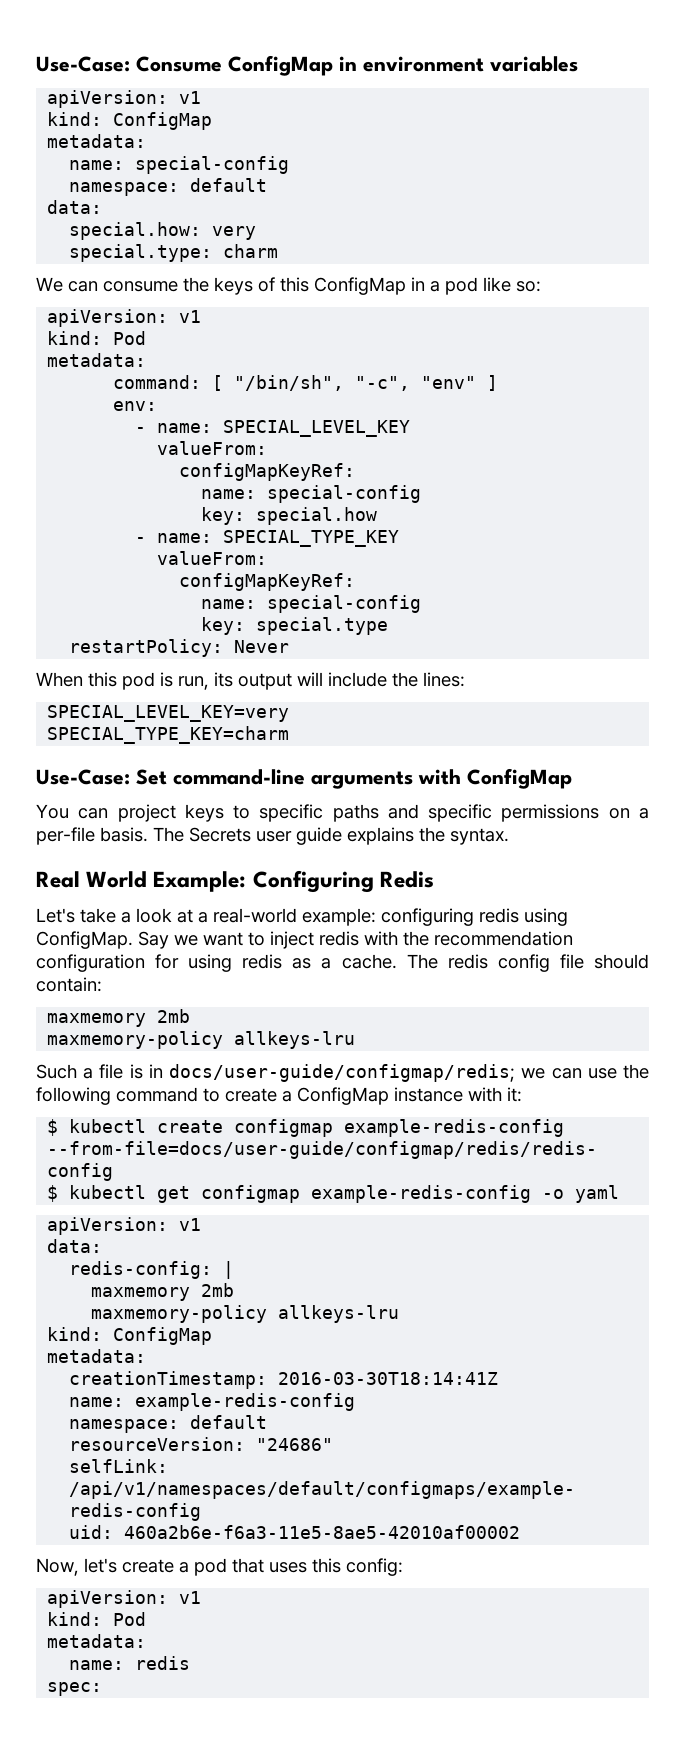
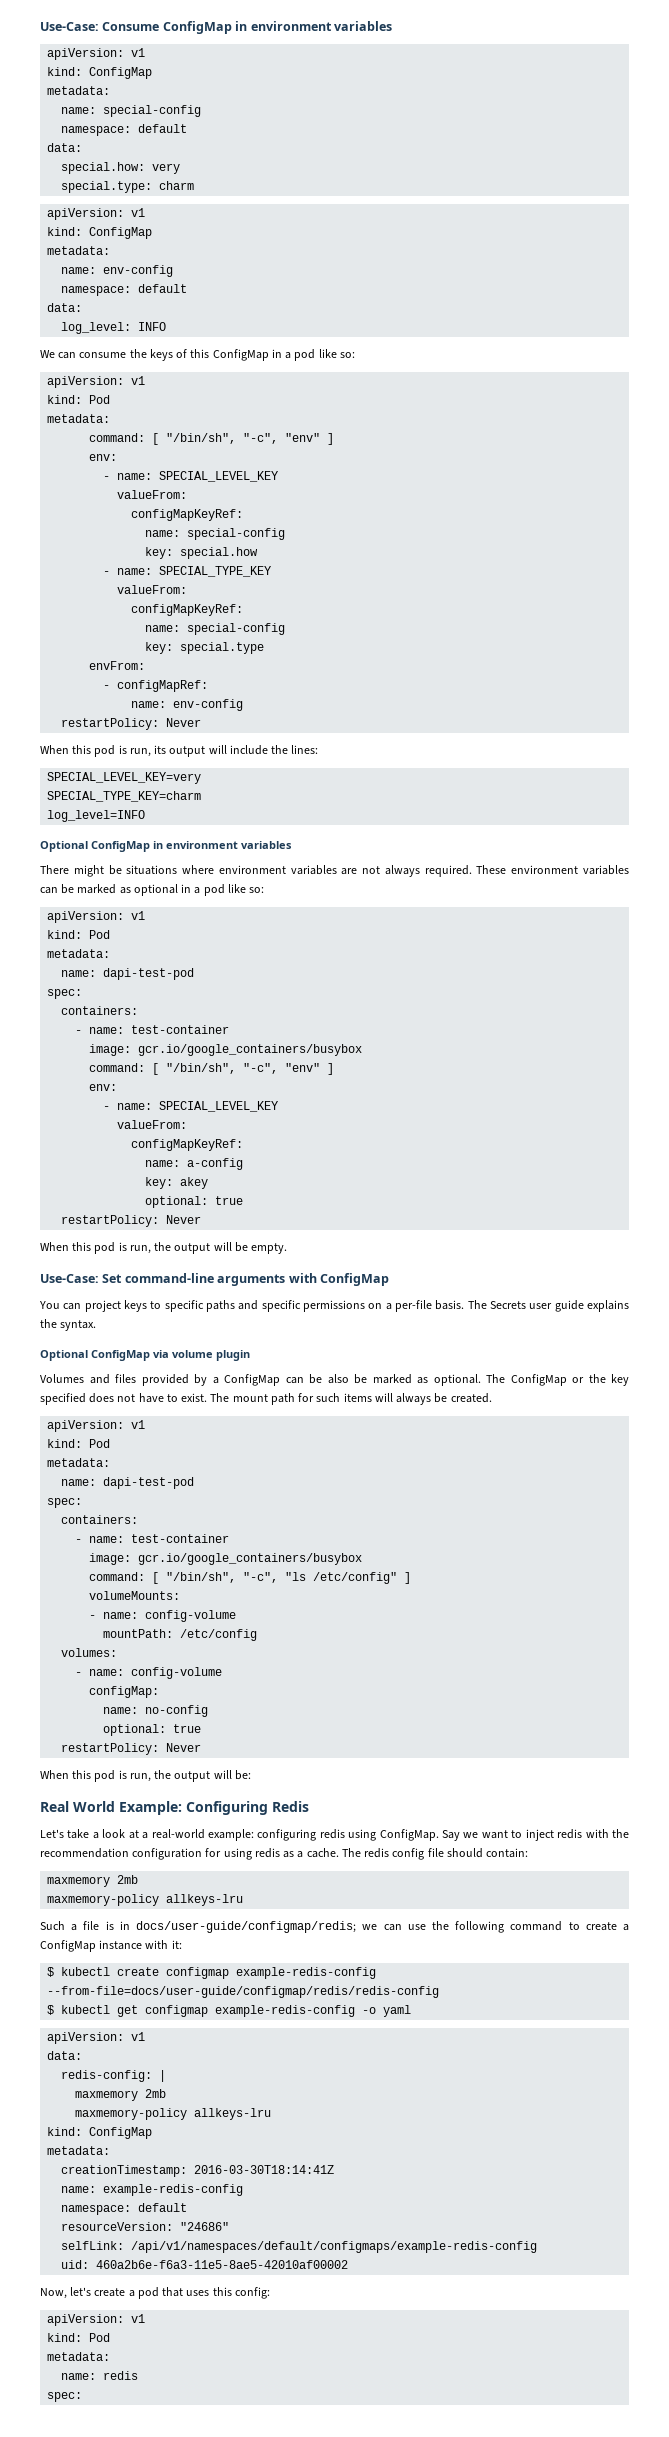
(279, 251) none -> [47,208,146,220] [47,227,153,239] [47,246,111,255] [61,265,174,277] [61,284,188,296] [47,303,83,312] [61,322,167,334] // apiVersion: v1 // kind: ConfigMap // metadata: // name: env-config // namespace: default // data: // log_level: INFO
(389, 626) none -> [89,661,146,670] [103,680,209,692] [131,699,244,711] // envFrom: // - configMapRef: // name: env-config
(290, 735) none -> [47,810,146,822] [40,841,292,852] [40,865,629,877] [40,884,265,896] [47,911,146,923] [47,930,111,939] [47,949,111,958] [61,968,195,980] [47,989,83,999] [61,1006,139,1015] [75,1025,230,1034] [89,1044,363,1056] [89,1063,335,1075] [89,1084,118,1091] [103,1101,279,1112] [117,1120,188,1129] [131,1139,244,1151] [145,1158,244,1170] [145,1177,209,1189] [145,1196,244,1208] [61,1215,202,1227] [40,1242,288,1254] // log_level=INFO // Optional ConfigMap in environment variables // There might be situations where environment variables are not always required. These environment variables can be marked as optional in a pod like so: // apiVersion: v1 // kind: Pod // metadata: // name: dapi-test-pod // spec: // containers: // - name: test-container // image: gcr.io/google_containers/busybox // command: [ "/bin/sh", "-c", "env" ] // env: // - name: SPECIAL_LEVEL_KEY // valueFrom: // configMapKeyRef: // name: a-config // key: akey // optional: true // restartPolicy: Never // When this pod is run, the output will be empty.
(509, 836) none -> [40,1350,250,1361] [40,1374,629,1386] [40,1393,492,1405] [47,1420,146,1432] [47,1439,111,1448] [47,1458,111,1467] [61,1477,195,1489] [47,1498,83,1508] [61,1515,139,1524] [75,1534,230,1543] [89,1553,363,1565] [89,1572,412,1584] [89,1591,181,1600] [89,1610,237,1622] [103,1629,258,1641] [61,1648,118,1657] [75,1667,223,1679] [89,1686,160,1698] [103,1705,209,1717] [103,1724,202,1736] [61,1743,202,1755] [40,1770,251,1782] // Optional ConfigMap via volume plugin // Volumes and files provided by a ConfigMap can be also be marked as optional. The ConfigMap or the key specified does not have to exist. The mount path for such items will always be created. // apiVersion: v1 // kind: Pod // metadata: // name: dapi-test-pod // spec: // containers: // - name: test-container // image: gcr.io/google_containers/busybox // command: [ "/bin/sh", "-c", "ls /etc/config" ] // volumeMounts: // - name: config-volume // mountPath: /etc/config // volumes: // - name: config-volume // configMap: // name: no-config // optional: true // restartPolicy: Never // When this pod is run, the output will be:

